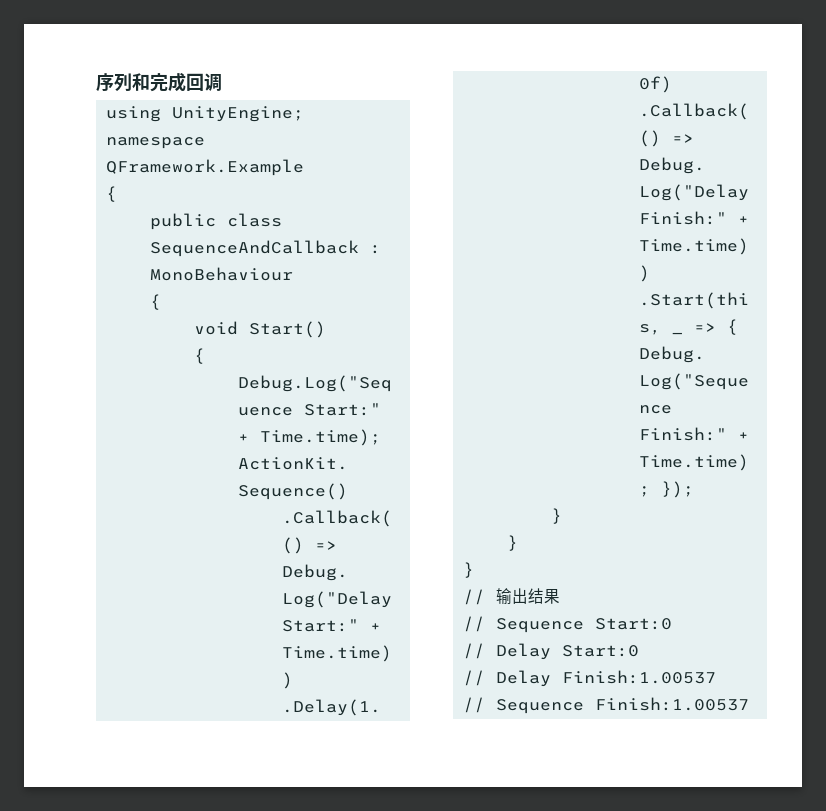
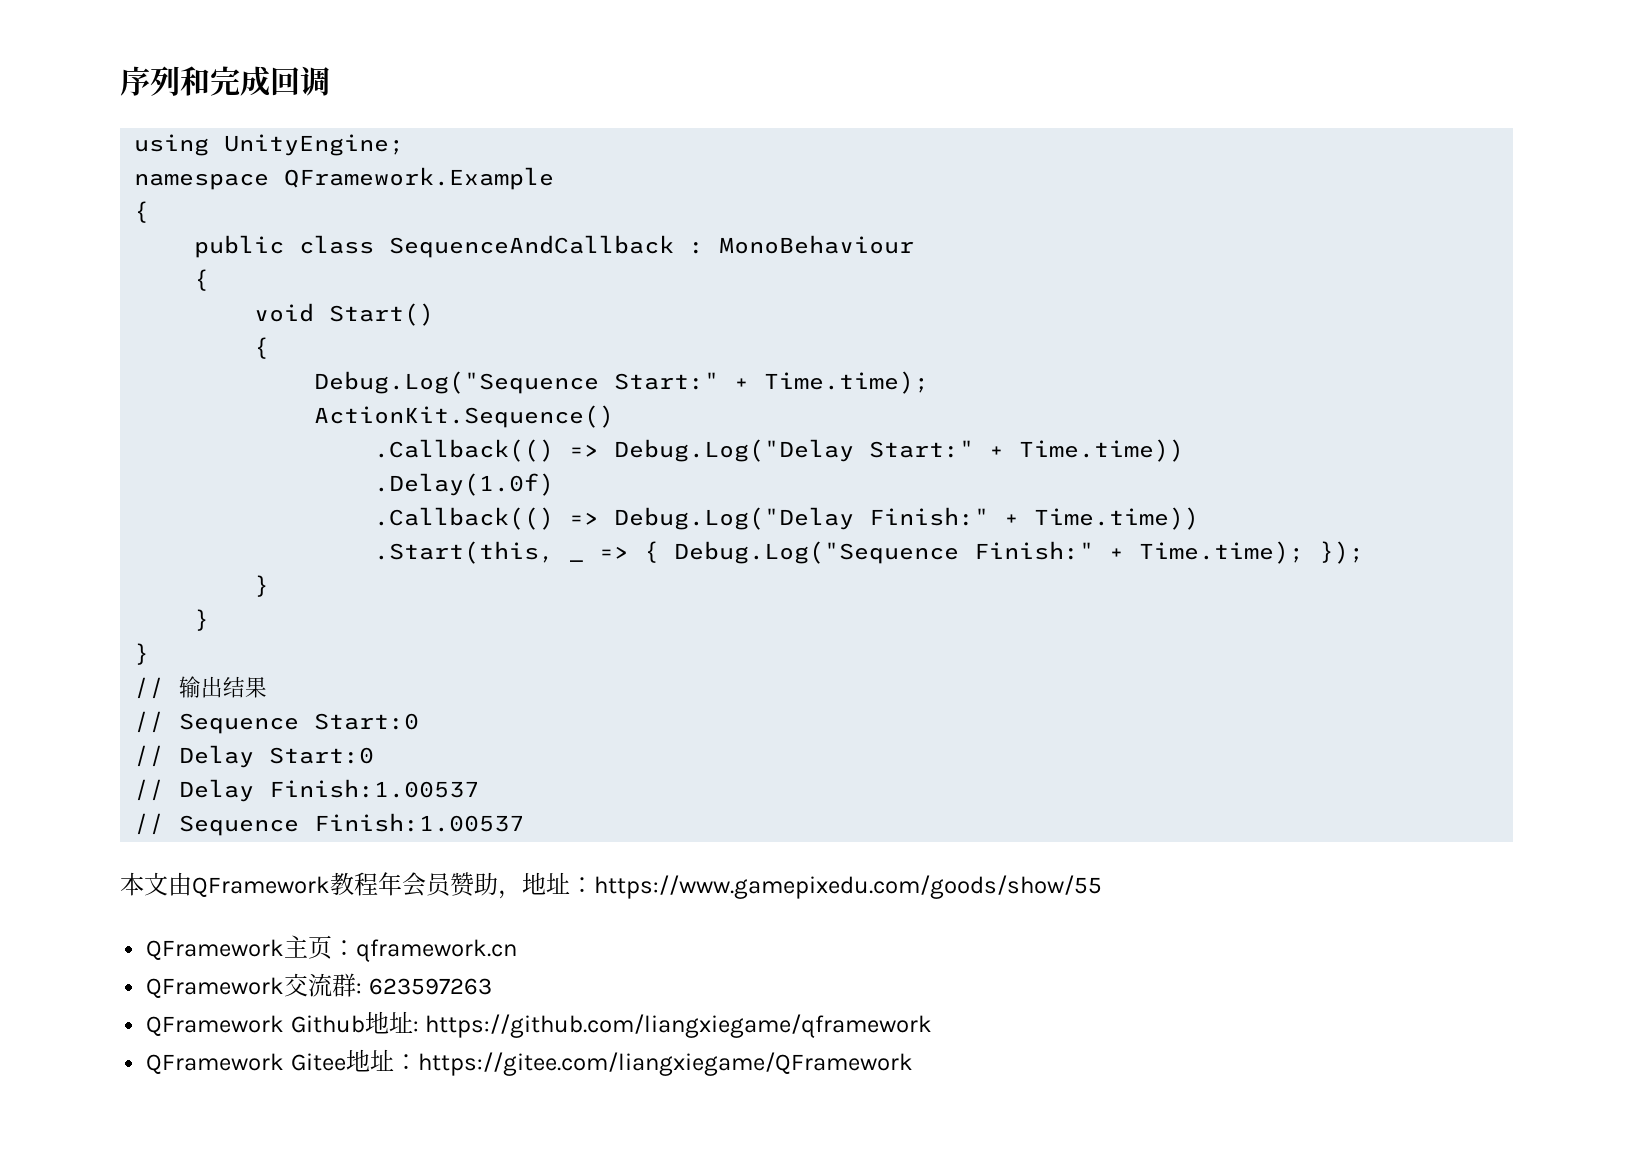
(749, 704) none -> [120,872,1102,899] [146,935,518,962] [146,973,492,999] [146,1011,933,1038] [146,1049,913,1076] // 本文由QFramework教程年会员赞助，地址：https://www.gamepixedu.com/goods/show/55 // QFramework主页：qframework.cn // QFramework交流群: 623597263 // QFramework Github地址: https://github.com/liangxiegame/qframework // QFramework Gitee地址：https://gitee.com/liangxiegame/QFramework

